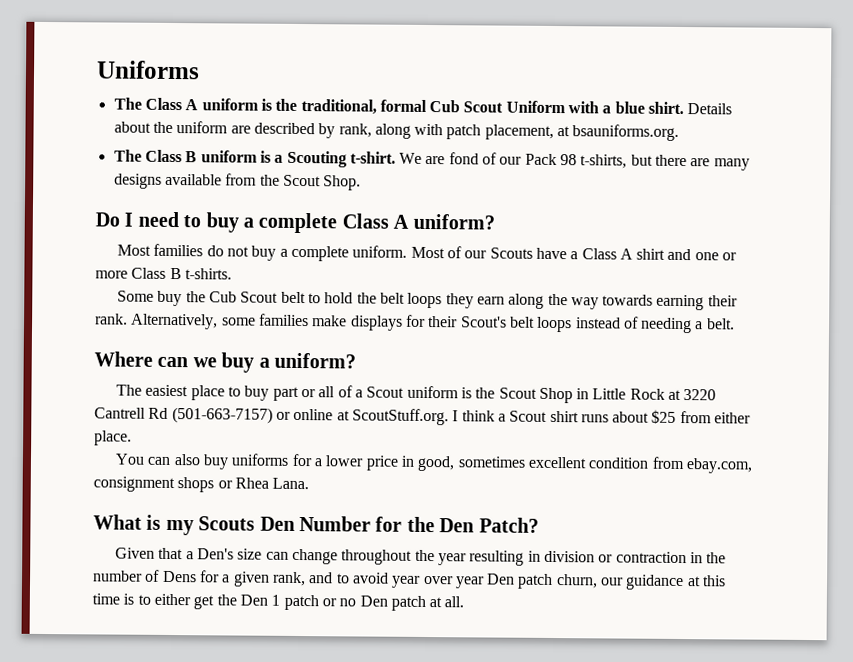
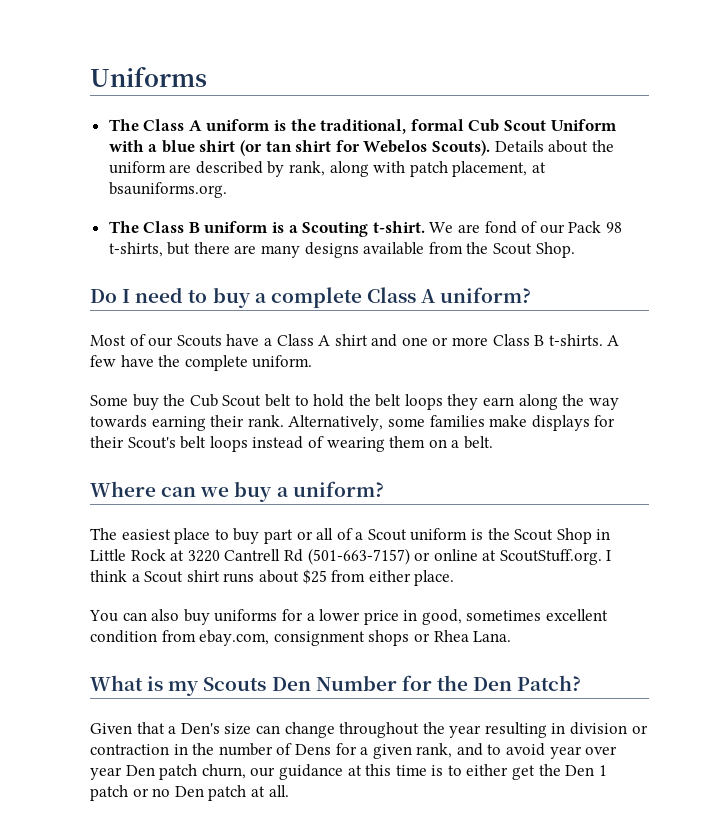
[648,101,685,115] shirt. -> [199,140,491,156] shirt (or tan shirt for Webelos Scouts).
[153,243,445,262] families do not buy a complete uniform. Most -> (126, 340) none
(232, 274) none -> [607,335,620,346] [90,355,313,371] A few have the complete uniform.
[640,317,693,334] needing -> [326,436,447,452] wearing them on

